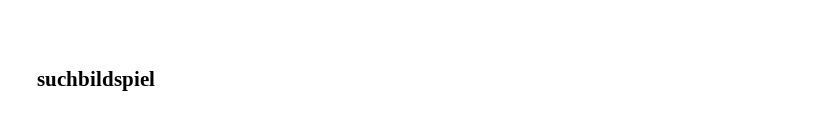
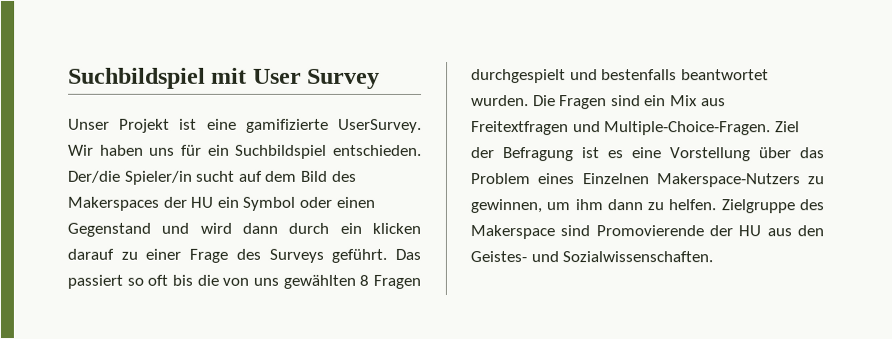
[37,71,155,91] suchbildspiel -> [68,67,381,89] [68,118,422,133] [68,144,422,159] [67,170,356,185] [67,196,375,211] [67,222,421,237] [67,248,422,263] [67,274,421,289] [471,69,769,84] [471,95,726,110] [471,121,800,136] [471,147,825,162] [470,173,824,188] [470,199,824,214] [470,225,824,240] [470,251,714,263] Suchbildspiel mit User Survey // Unser Projekt ist eine gamifizierte UserSurvey. Wir haben uns für ein Suchbildspiel entschieden. Der/die Spieler/in sucht auf dem Bild des Makerspaces der HU ein Symbol oder einen Gegenstand und wird dann durch ein klicken darauf zu einer Frage des Surveys geführt. Das passiert so oft bis die von uns gewählten 8 Fragen durchgespielt und bestenfalls beantwortet wurden. Die Fragen sind ein Mix aus Freitextfragen und Multiple-Choice-Fragen. Ziel der Befragung ist es eine Vorstellung über das Problem eines Einzelnen Makerspace-Nutzers zu gewinnen, um ihm dann zu helfen. Zielgruppe des Makerspace sind Promovierende der HU aus den Geistes- und Sozialwissenschaften.

